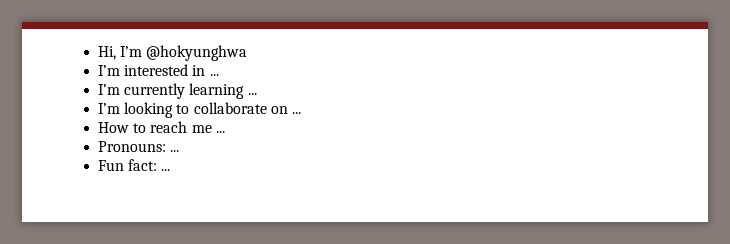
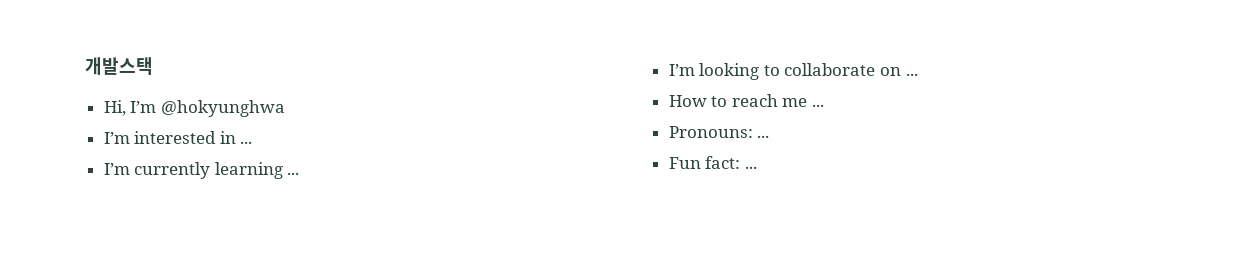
(98, 53) none -> [85,57,153,75] 개발스택 //

